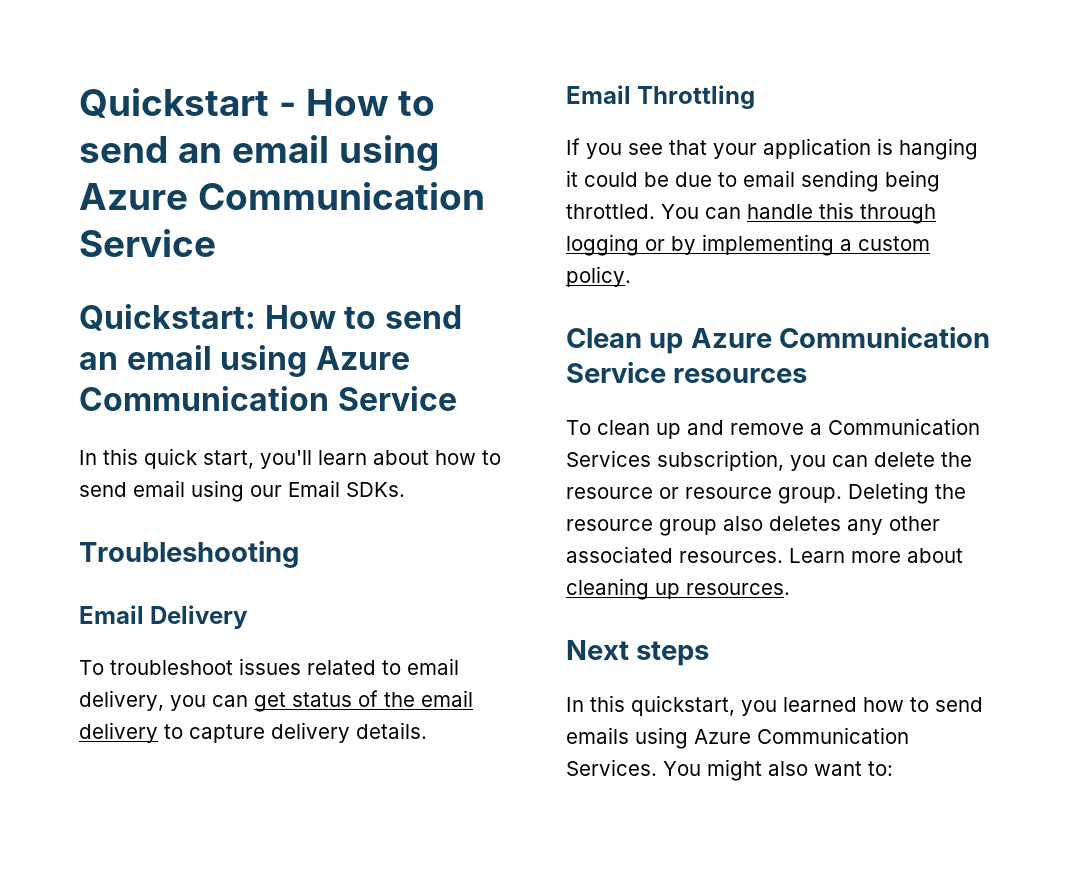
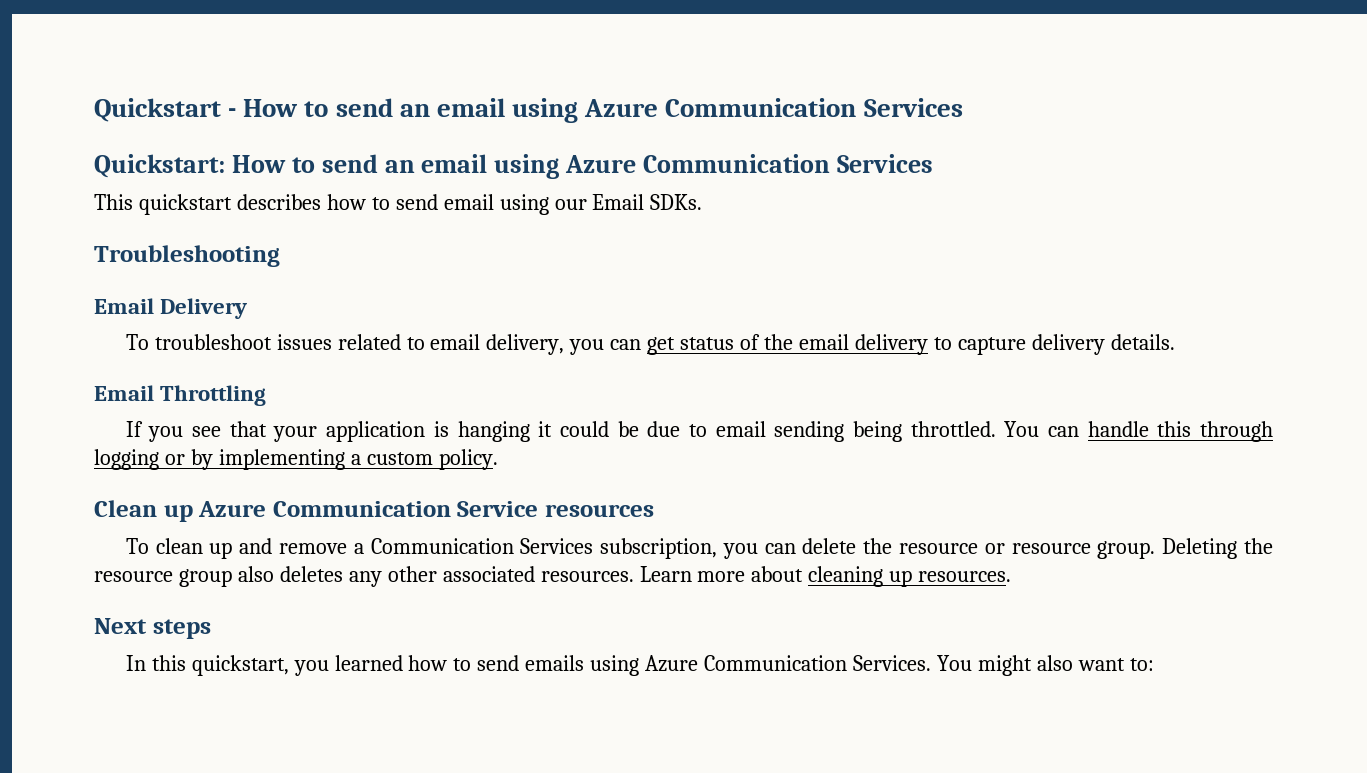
[79,229,216,257] Service -> [863,98,963,117] Services
[337,386,457,411] [79,448,429,469] Service // In this quick start, you'll learn about -> [836,154,933,173] [94,194,321,215] Services // This quickstart describes

